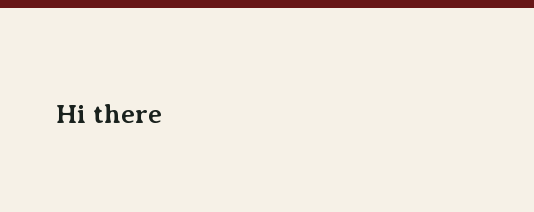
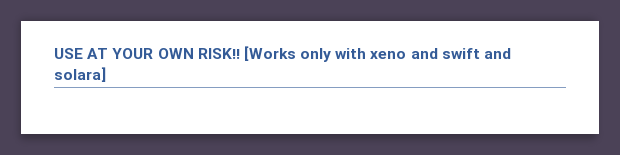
[56,104,163,123] Hi there -> [54,46,512,62] [54,67,106,82] USE AT YOUR OWN RISK!! [Works only with xeno and swift and solara]

